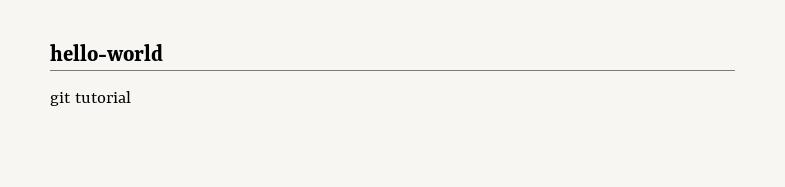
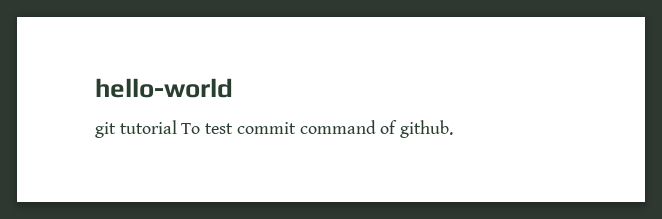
(131, 97) none -> [181,120,454,138] To test commit command of github.

